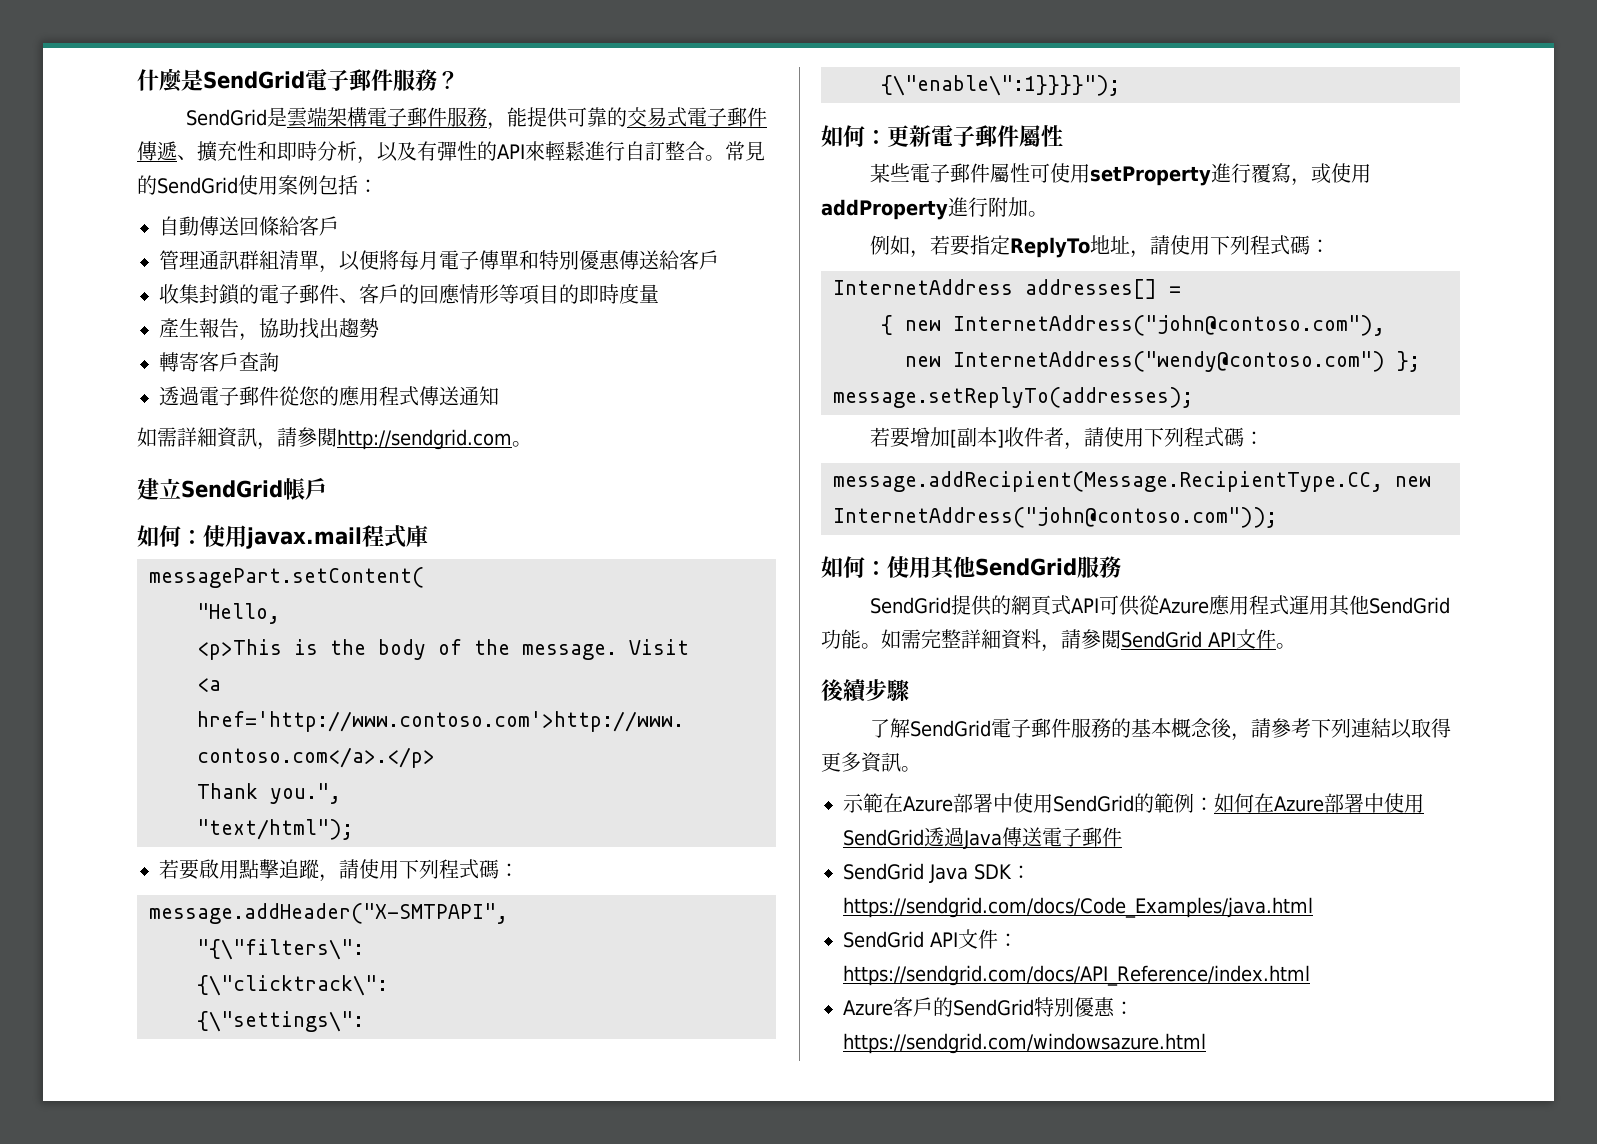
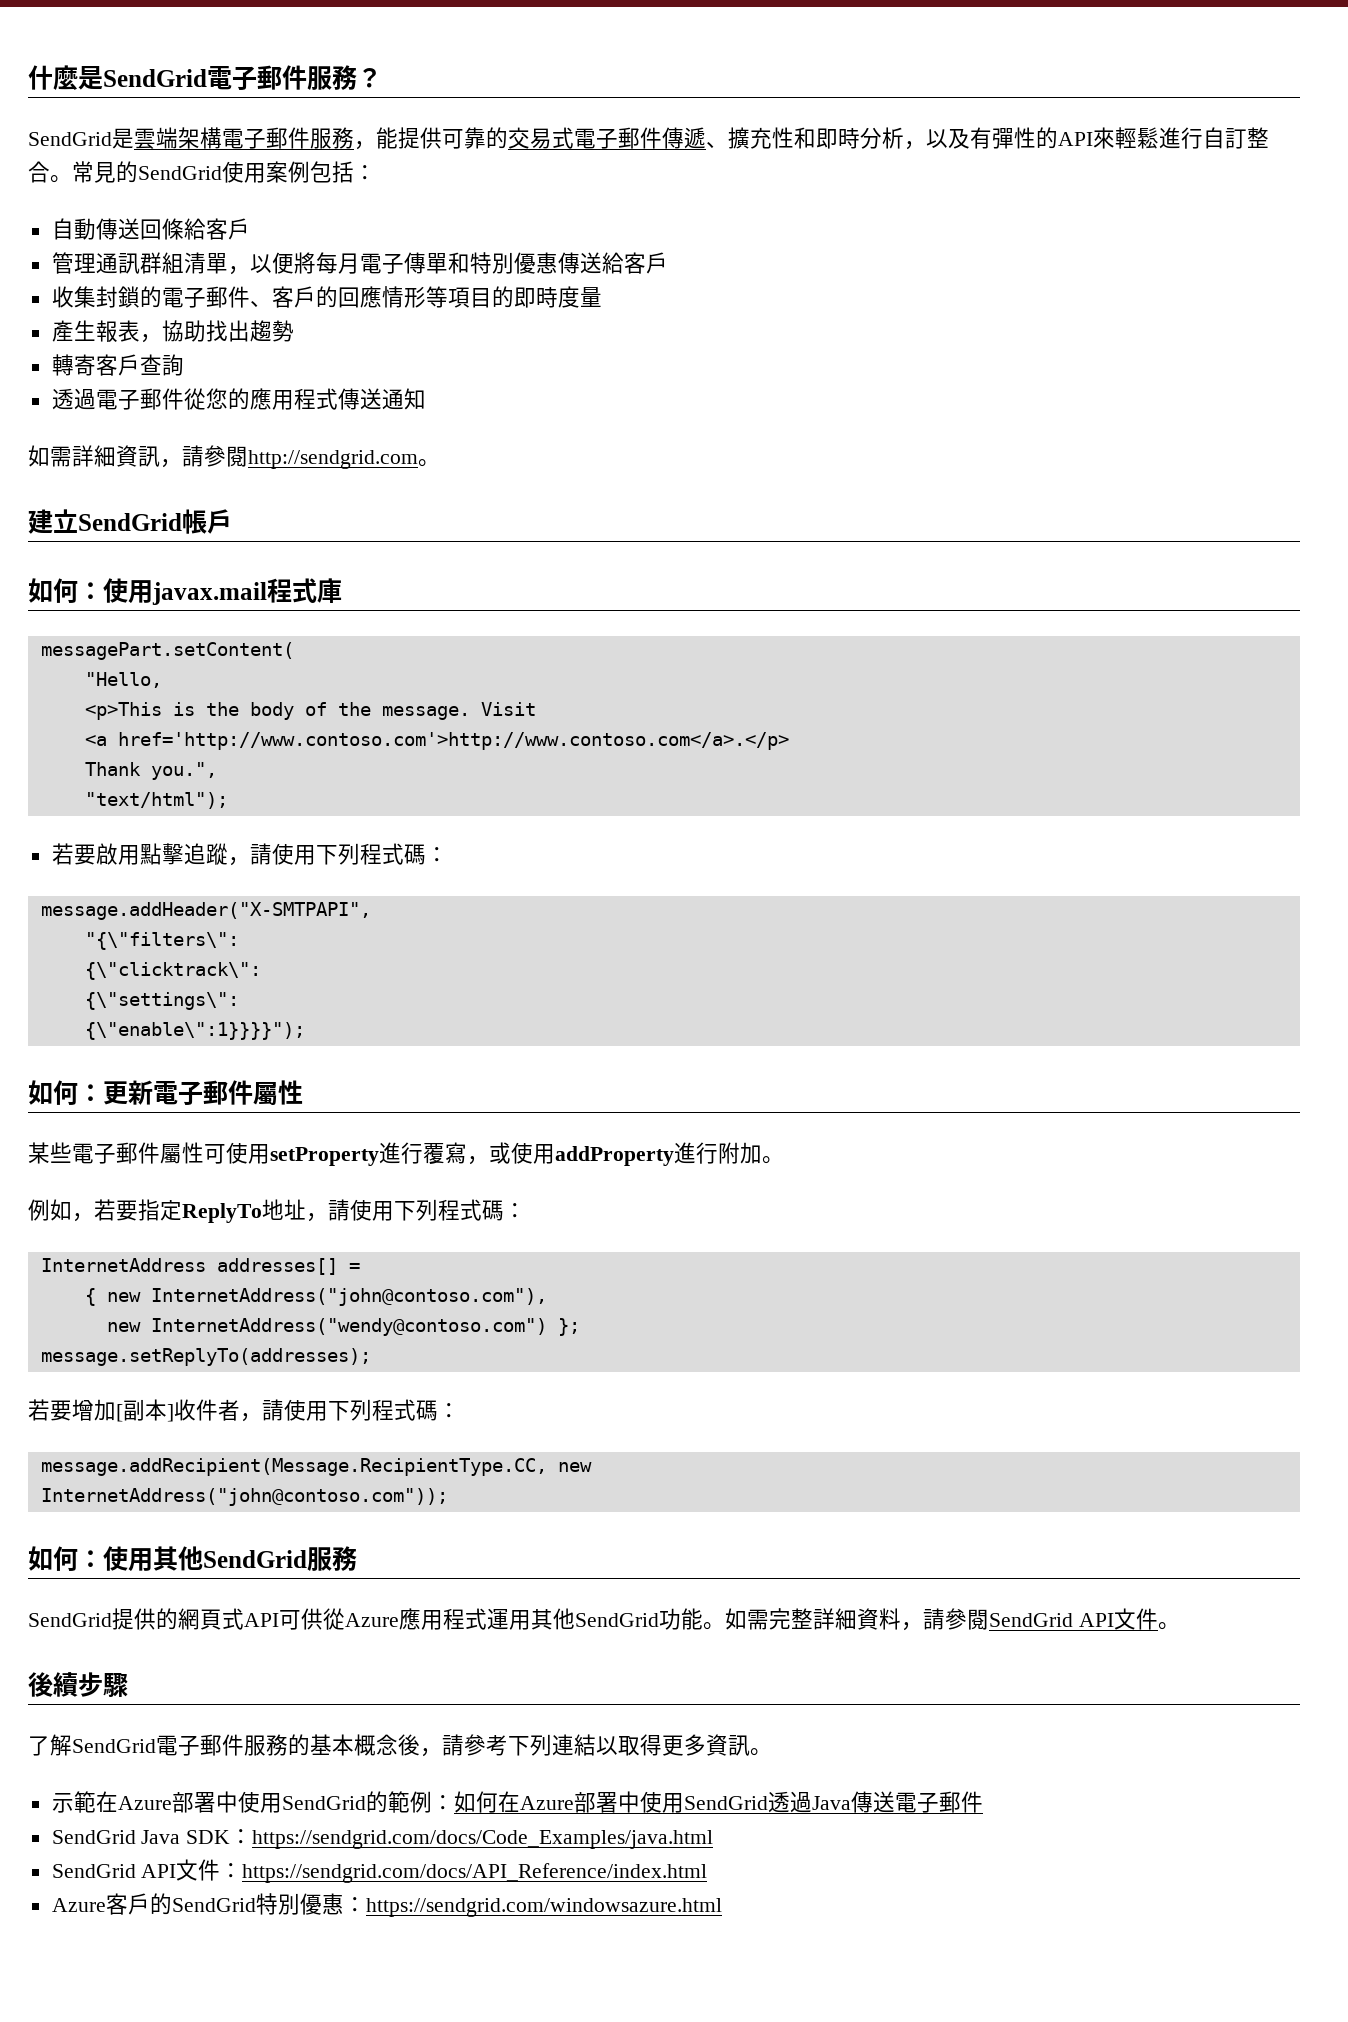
[219,318,239,338] 告 -> [117,320,140,342] 表

